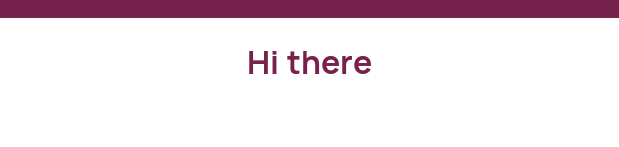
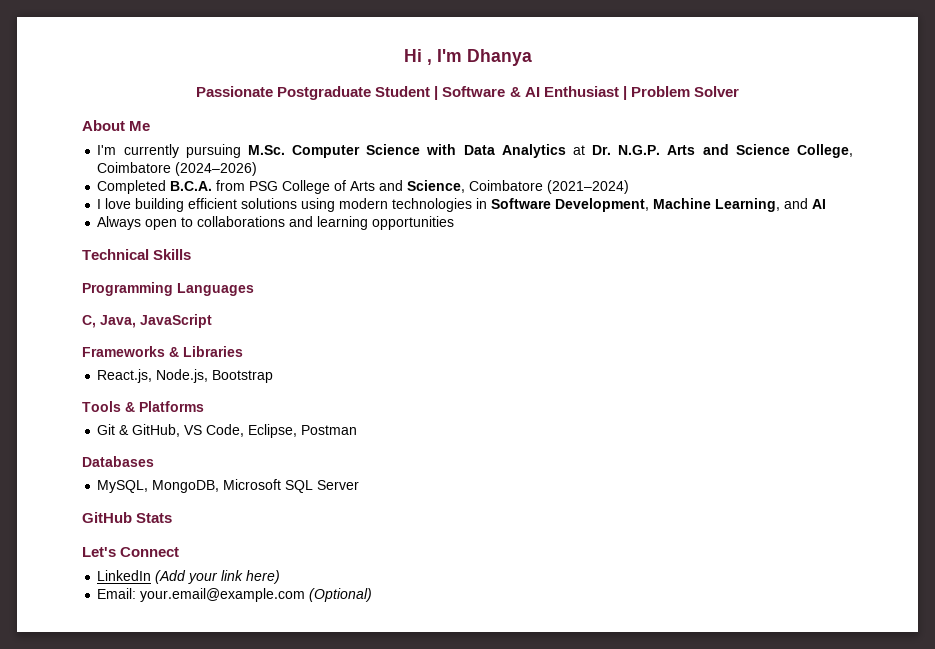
[287,51,373,74] there -> [426,49,532,66] [196,86,739,100] [82,120,151,131] [97,144,853,158] [97,162,258,176] [97,180,630,194] [97,198,827,212] [97,216,455,230] [82,249,192,260] [82,282,254,296] [82,314,212,328] [82,346,243,357] [97,369,274,383] [82,401,204,412] [97,424,358,438] [82,456,154,467] [97,479,360,493] [82,512,173,523] [82,547,180,557] [97,570,281,584] [97,588,373,602] , I'm Dhanya // Passionate Postgraduate Student | Software & AI Enthusiast | Problem Solver // About Me // I'm currently pursuing M.Sc. Computer Science with Data Analytics at Dr. N.G.P. Arts and Science College, Coimbatore (2024–2026) // Completed B.C.A. from PSG College of Arts and Science, Coimbatore (2021–2024) // I love building efficient solutions using modern technologies in Software Development, Machine Learning, and AI // Always open to collaborations and learning opportunities // Technical Skills // Programming Languages // C, Java, JavaScript // Frameworks & Libraries // React.js, Node.js, Bootstrap // Tools & Platforms // Git & GitHub, VS Code, Eclipse, Postman // Databases // MySQL, MongoDB, Microsoft SQL Server // GitHub Stats // Let's Connect // LinkedIn (Add your link here) // Email: your.email@example.com (Optional)

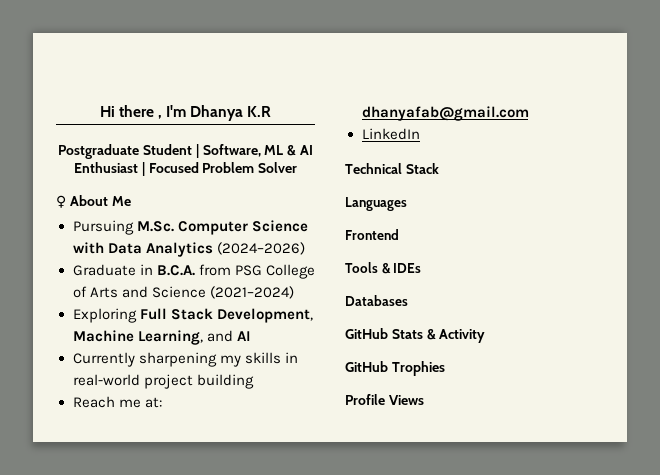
(422, 55) none -> [118,105,154,117] there
[196,86,274,97] // Passionate -> [247,106,272,117] K.R //
[442,86,506,97] Software -> [202,144,284,157] Software, ML
(627, 93) none -> [148,162,199,173] Focused
(739, 91) none -> [56,195,66,208] ♀
[97,144,241,158] I'm currently pursuing -> [72,220,134,235] Pursuing
[572,144,853,158] [97,162,172,173] at Dr. N.G.P. Arts and Science College, Coimbatore -> (213, 249) none
[97,180,167,194] Completed -> [72,264,153,276] Graduate in
[407,180,544,193] Science, Coimbatore -> [151,286,206,298] Science
[97,198,552,212] I love building efficient solutions using modern technologies in Software -> [72,308,213,323] Exploring Full Stack
[97,216,455,230] Always open to collaborations and learning opportunities -> [72,352,298,367] [72,374,254,389] [72,396,162,408] [361,106,529,121] [361,128,420,140] Currently sharpening my skills in real-world project building // Reach me at: dhanyafab@gmail.com // LinkedIn
[153,249,192,260] [82,282,173,296] Skills // Programming -> [405,163,439,174] Stack //
[82,314,212,328] [82,346,243,357] [97,369,274,383] [82,401,204,412] [97,424,358,438] [82,456,154,467] [97,479,360,493] [82,512,173,523] [82,547,180,557] [97,570,281,584] [97,588,373,602] C, Java, JavaScript // Frameworks & Libraries // React.js, Node.js, Bootstrap // Tools & Platforms // Git & GitHub, VS Code, Eclipse, Postman // Databases // MySQL, MongoDB, Microsoft SQL Server // GitHub Stats // Let's Connect // LinkedIn (Add your link here) // Email: your.email@example.com (Optional) -> [345,229,399,240] [345,262,422,274] [345,295,408,306] [345,328,486,343] [345,361,445,376] [345,394,424,405] Frontend // Tools & IDEs // Databases // GitHub Stats & Activity // GitHub Trophies // Profile Views

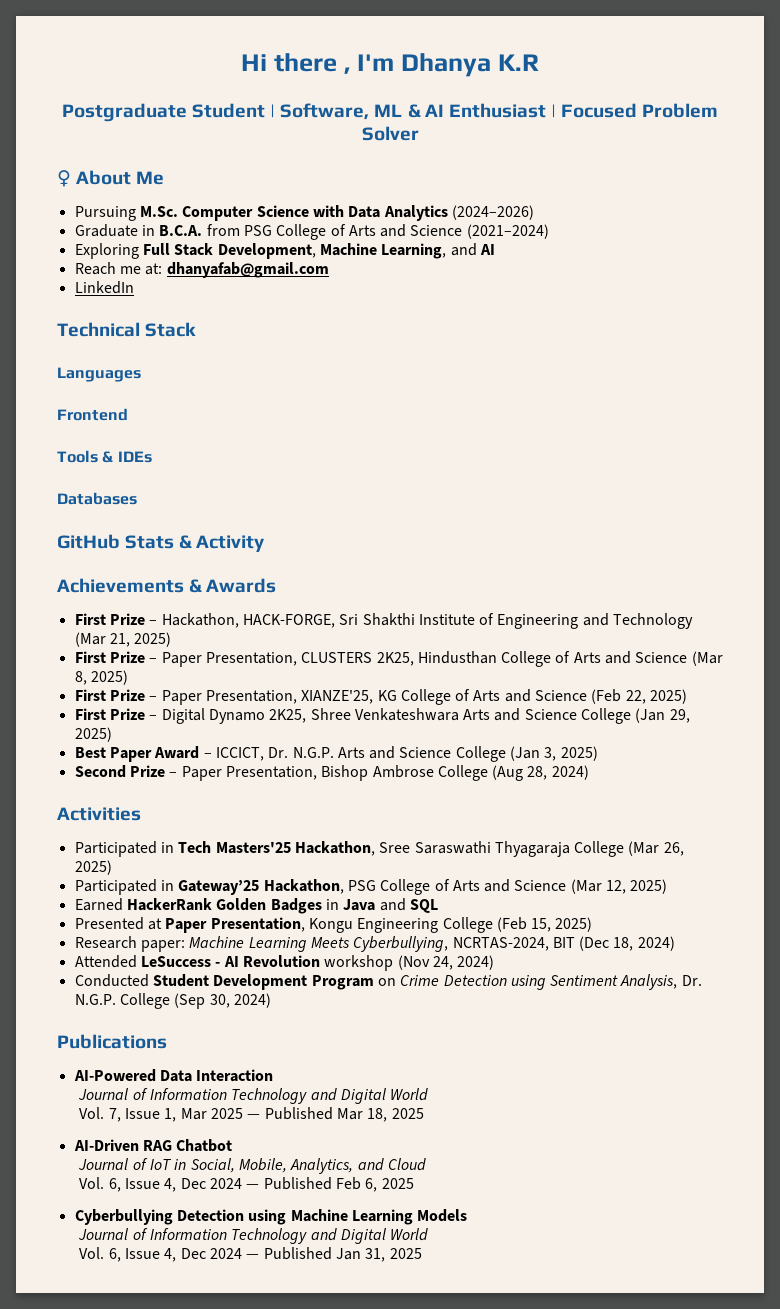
[72,352,298,367] [72,374,254,389] // Currently sharpening my skills in real-world project building -> (495, 249) none
[345,361,445,376] [345,394,424,405] GitHub Trophies // Profile Views -> [57,578,277,593] [74,613,694,629] [74,632,172,647] [74,651,723,667] [74,670,128,685] [74,689,688,705] [74,708,690,724] [74,727,112,742] [74,746,598,762] [74,765,589,781] [57,807,141,821] [74,841,684,857] [74,860,112,875] [74,879,668,895] [74,898,438,914] [74,917,593,933] [74,936,675,952] [74,955,495,971] [74,974,702,990] [74,993,271,1009] [57,1034,167,1049] [73,1069,274,1082] [78,1088,429,1104] [79,1107,424,1122] [73,1139,233,1152] [78,1158,426,1174] [79,1177,414,1192] [74,1209,468,1225] [78,1228,429,1244] [79,1247,422,1262] Achievements & Awards // First Prize – Hackathon, HACK-FORGE, Sri Shakthi Institute of Engineering and Technology (Mar 21, 2025) // First Prize – Paper Presentation, CLUSTERS 2K25, Hindusthan College of Arts and Science (Mar 8, 2025) // First Prize – Paper Presentation, XIANZE'25, KG College of Arts and Science (Feb 22, 2025) // First Prize – Digital Dynamo 2K25, Shree Venkateshwara Arts and Science College (Jan 29, 2025) // Best Paper Award – ICCICT, Dr. N.G.P. Arts and Science College (Jan 3, 2025) // Second Prize – Paper Presentation, Bishop Ambrose College (Aug 28, 2024) // Activities // Participated in Tech Masters'25 Hackathon, Sree Saraswathi Thyagaraja College (Mar 26, 2025) // Participated in Gateway’25 Hackathon, PSG College of Arts and Science (Mar 12, 2025) // Earned HackerRank Golden Badges in Java and SQL // Presented at Paper Presentation, Kongu Engineering College (Feb 15, 2025) // Research paper: Machine Learning Meets Cyberbullying, NCRTAS-2024, BIT (Dec 18, 2024) // Attended LeSuccess - AI Revolution workshop (Nov 24, 2024) // Conducted Student Development Program on Crime Detection using Sentiment Analysis, Dr. N.G.P. College (Sep 30, 2024) // Publications // AI-Powered Data Interaction // Journal of Information Technology and Digital World // Vol. 7, Issue 1, Mar 2025 — Published Mar 18, 2025 // AI-Driven RAG Chatbot // Journal of IoT in Social, Mobile, Analytics, and Cloud // Vol. 6, Issue 4, Dec 2024 — Published Feb 6, 2025 // Cyberbullying Detection using Machine Learning Models // Journal of Information Technology and Digital World // Vol. 6, Issue 4, Dec 2024 — Published Jan 31, 2025

